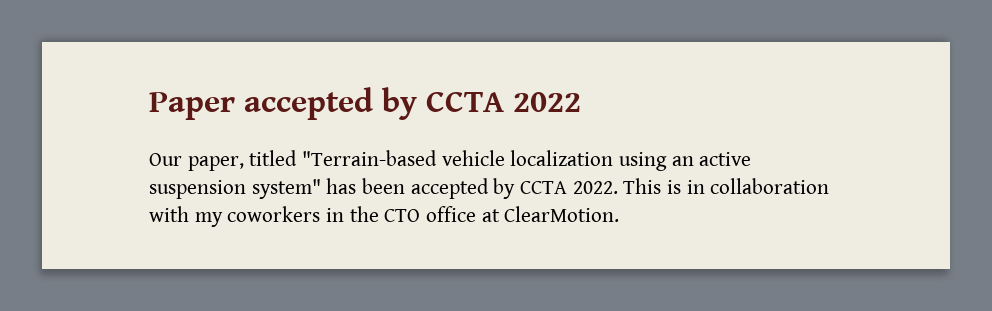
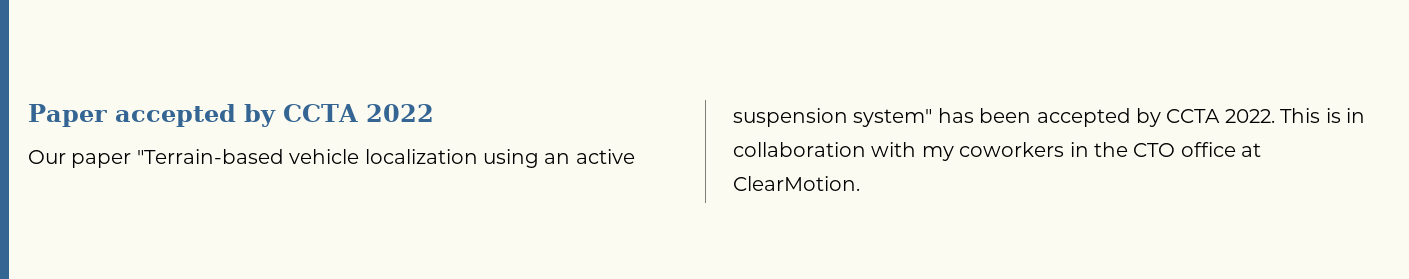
[187,150,298,171] paper, titled -> [71,153,132,168] paper

